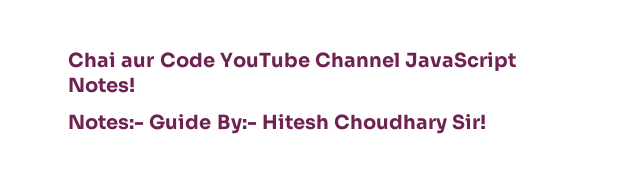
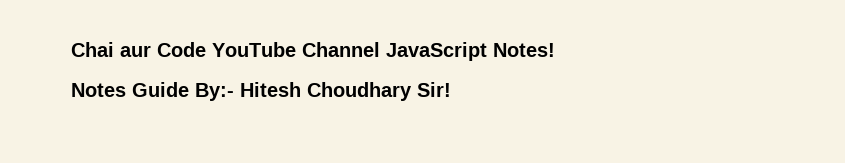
[68,114,144,130] Notes:- -> [71,83,126,97] Notes

